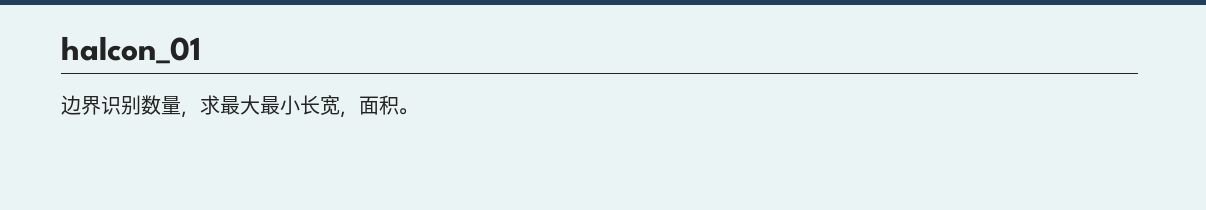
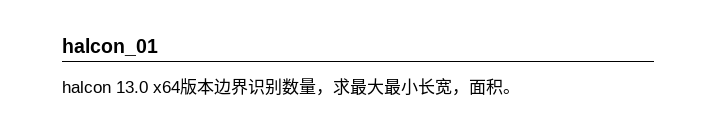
(201, 50) none -> [62,78,214,95] halcon 13.0 x64版本

